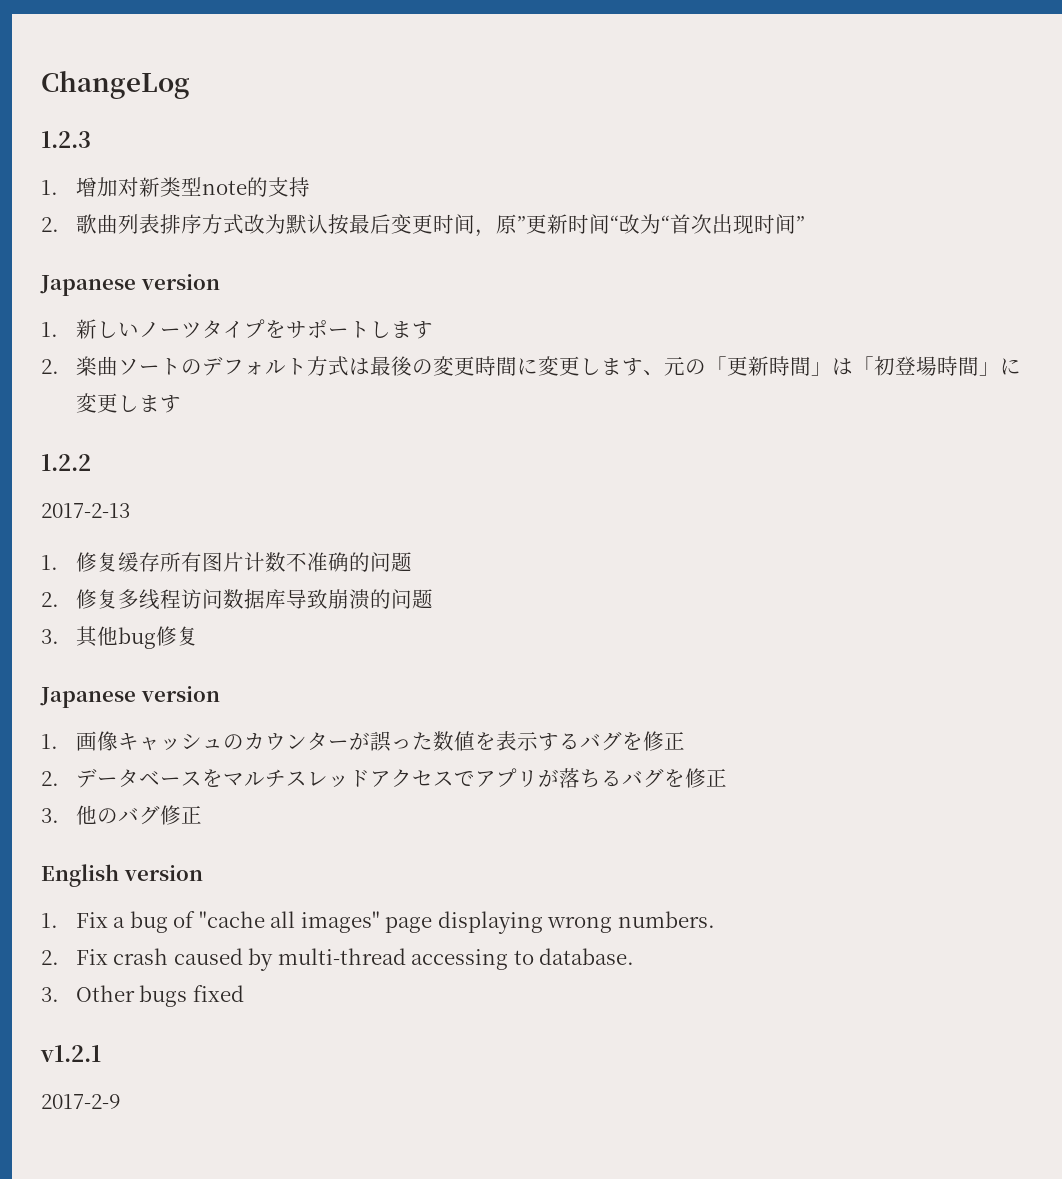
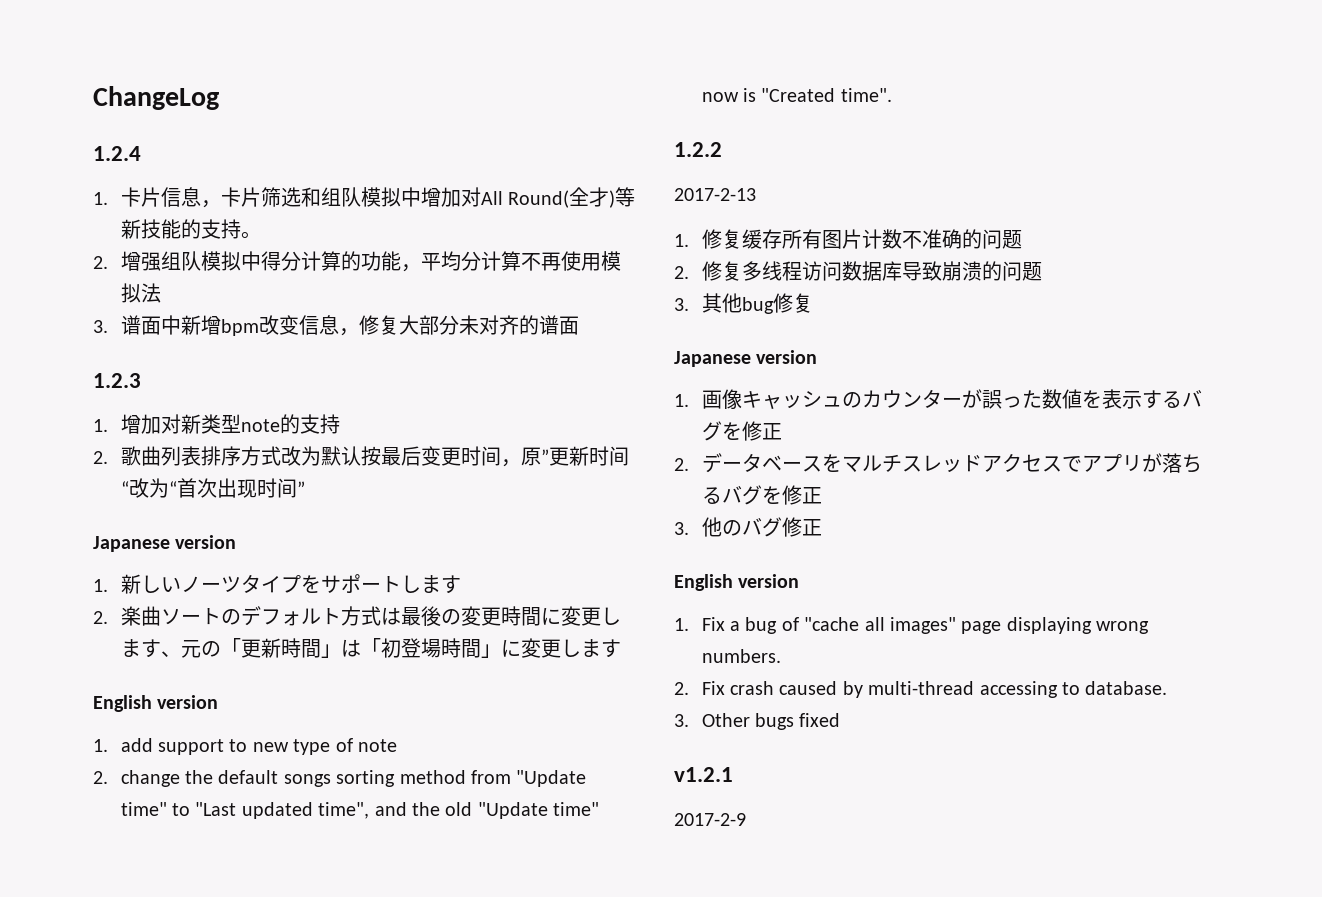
(190, 85) none -> [93,146,141,161] [93,187,636,208] [120,219,261,239] [93,251,621,272] [120,283,161,303] [93,315,579,336] // 1.2.4 // 1.卡片信息，卡片筛选和组队模拟中增加对All Round(全才)等新技能的支持。 // 2.增强组队模拟中得分计算的功能，平均分计算不再使用模拟法 // 3.谱面中新增bpm改变信息，修复大部分未对齐的谱面
(181, 404) none -> [93,695,219,712] [93,738,398,755] [93,770,587,787] [120,802,600,819] [701,88,892,102] // English version // 1. add support to new type of note // 2. change the default songs sorting method from "Update time" to "Last updated time", and the old "Update time" now is "Created time".

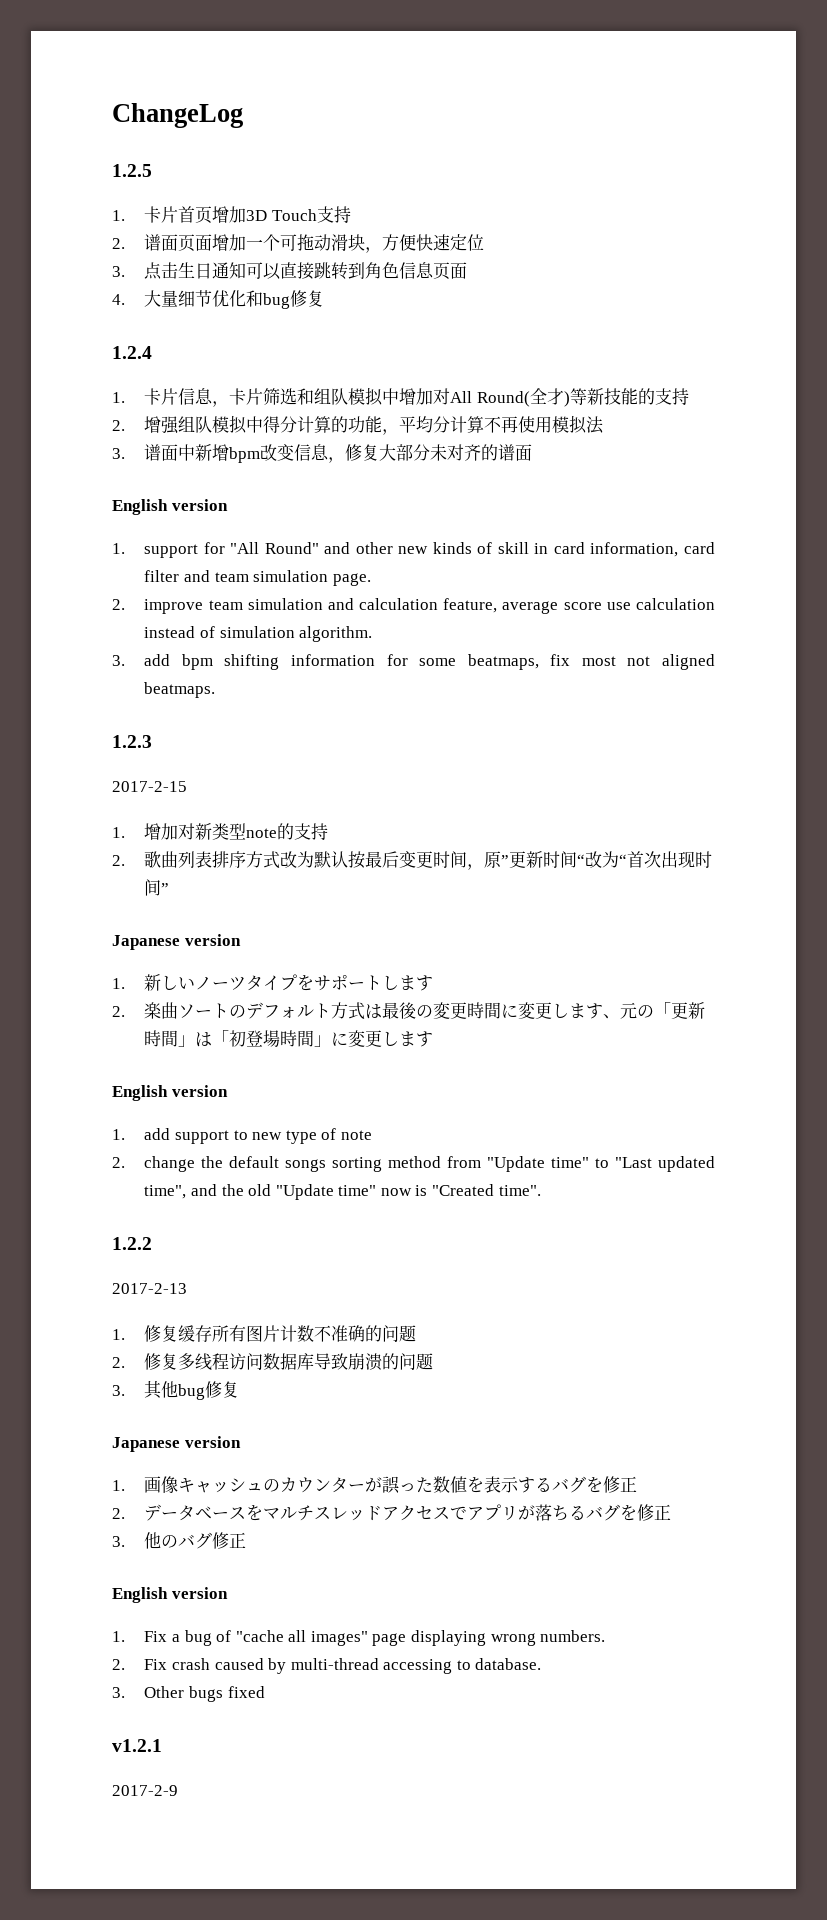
(219, 98) none -> [112,164,152,177] [112,206,351,224] [112,234,485,253] [112,262,468,280] [112,290,325,309] // 1.2.5 // 1.卡片首页增加3D Touch支持 // 2.谱面页面增加一个可拖动滑块，方便快速定位 // 3.点击生日通知可以直接跳转到角色信息页面 // 4.大量细节优化和bug修复
[240,231,261,239] 。 -> (689, 396) none
(579, 325) none -> [112,499,228,515] [112,542,715,558] [144,570,371,586] [112,598,715,614] [144,626,373,642] [112,654,715,670] [144,682,216,698] // English version // 1. support for "All Round" and other new kinds of skill in card information, card filter and team simulation page. // 2. improve team simulation and calculation feature, average score use calculation instead of simulation algorithm. // 3. add bpm shifting information for some beatmaps, fix most not aligned beatmaps.
(141, 380) none -> [112,781,187,792] // 2017-2-15

